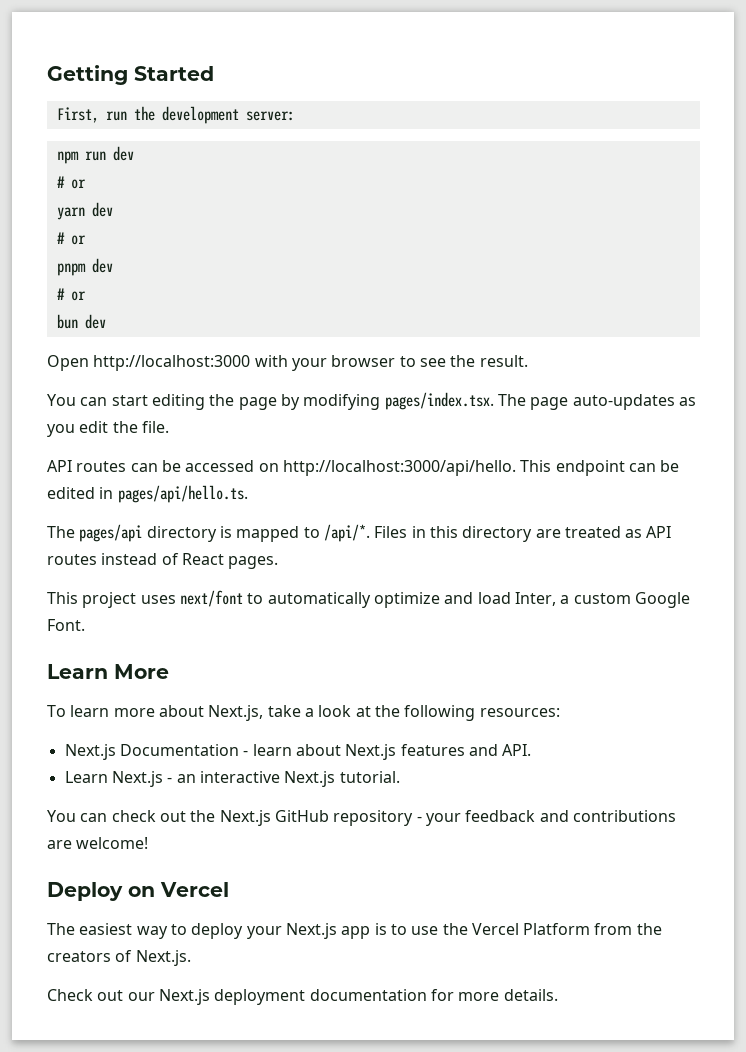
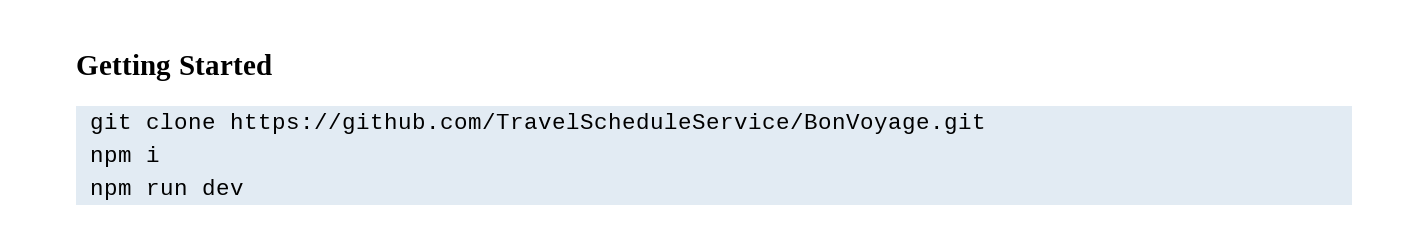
[56,106,295,124] [56,146,134,164] [56,176,86,189] [56,202,113,220] [56,232,86,245] [56,258,113,276] [56,288,86,301] [56,314,106,329] [47,355,528,371] [47,392,696,410] [47,421,169,437] [47,460,680,476] [47,485,248,503] [47,524,672,542] [47,553,279,569] [47,590,690,608] [47,619,85,631] [47,664,169,679] [47,705,560,721] [64,744,532,760] [64,771,400,787] [47,810,676,826] [47,837,149,849] [47,882,229,901] [47,923,662,939] [47,950,191,966] [47,989,558,1005] First, run the development server: // npm run dev // # or // yarn dev // # or // pnpm dev // # or // bun dev // Open http://localhost:3000 with your browser to see the result. // You can start editing the page by modifying pages/index.tsx. The page auto-updates as you edit the file. // API routes can be accessed on http://localhost:3000/api/hello. This endpoint can be edited in pages/api/hello.ts. // The pages/api directory is mapped to /api/*. Files in this directory are treated as API routes instead of React pages. // This project uses next/font to automatically optimize and load Inter, a custom Google Font. // Learn More // To learn more about Next.js, take a look at the following resources: // Next.js Documentation - learn about Next.js features and API. // Learn Next.js - an interactive Next.js tutorial. // You can check out the Next.js GitHub repository - your feedback and contributions are welcome! // Deploy on Vercel // The easiest way to deploy your Next.js app is to use the Vercel Platform from the creators of Next.js. // Check out our Next.js deployment documentation for more details. -> [89,113,986,134] [89,146,160,167] [89,179,244,200] git clone https://github.com/TravelScheduleService/BonVoyage.git // npm i // npm run dev

